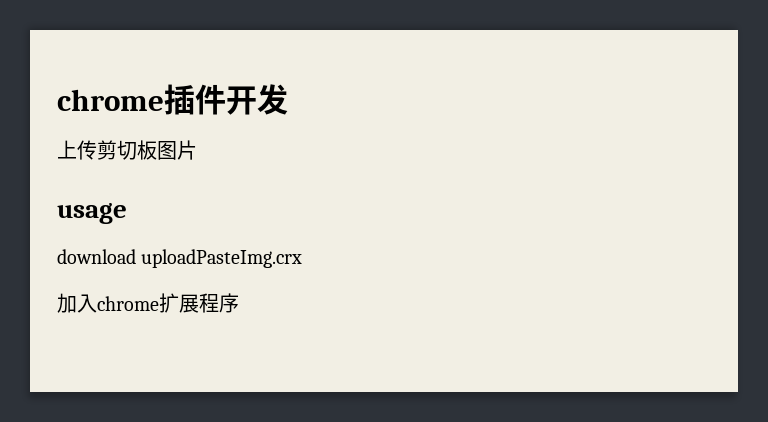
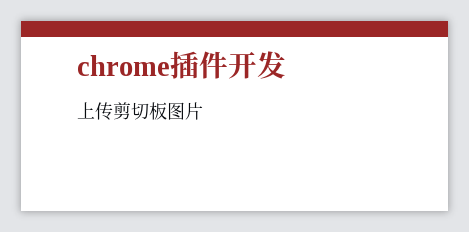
[57,203,127,224] [57,249,303,268] [57,293,239,313] // usage // download uploadPasteImg.crx // 加入chrome扩展程序 -> (203, 111) none

